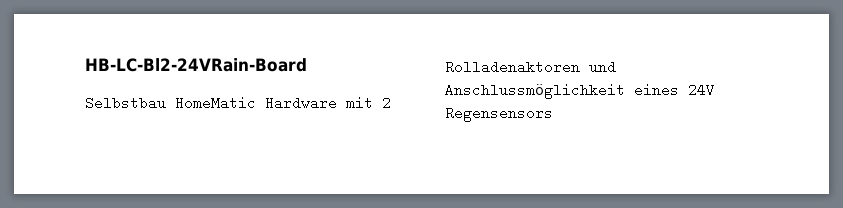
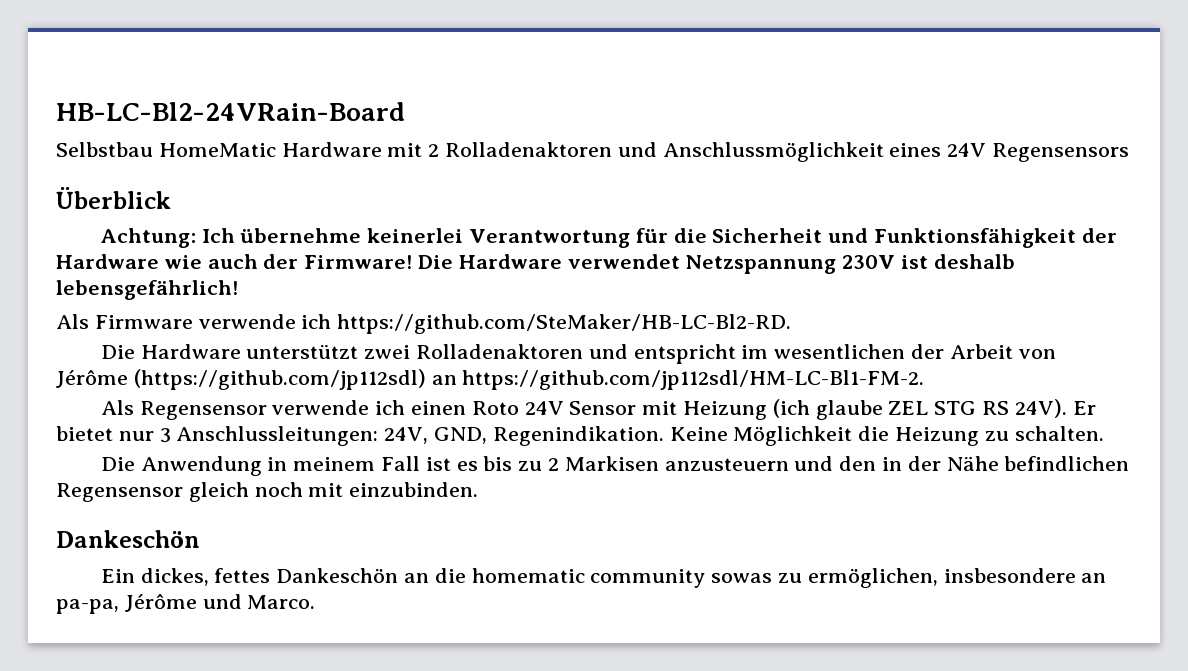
(553, 114) none -> [56,187,171,209] [100,228,1117,248] [56,254,1015,274] [56,280,238,300] [56,314,792,334] [100,344,1056,364] [56,369,925,390] [100,399,1096,420] [56,426,1104,446] [100,456,1130,476] [56,482,479,502] [56,530,200,548] [100,568,1107,588] [56,594,316,614] // Überblick // Achtung: Ich übernehme keinerlei Verantwortung für die Sicherheit und Funktionsfähigkeit der Hardware wie auch der Firmware! Die Hardware verwendet Netzspannung 230V ist deshalb lebensgefährlich! // Als Firmware verwende ich https://github.com/SteMaker/HB-LC-Bl2-RD. // Die Hardware unterstützt zwei Rolladenaktoren und entspricht im wesentlichen der Arbeit von Jérôme (https://github.com/jp112sdl) an https://github.com/jp112sdl/HM-LC-Bl1-FM-2. // Als Regensensor verwende ich einen Roto 24V Sensor mit Heizung (ich glaube ZEL STG RS 24V). Er bietet nur 3 Anschlussleitungen: 24V, GND, Regenindikation. Keine Möglichkeit die Heizung zu schalten. // Die Anwendung in meinem Fall ist es bis zu 2 Markisen anzusteuern und den in der Nähe befindlichen Regensensor gleich noch mit einzubinden. // Dankeschön // Ein dickes, fettes Dankeschön an die homematic community sowas zu ermöglichen, insbesondere an pa-pa, Jérôme und Marco.

